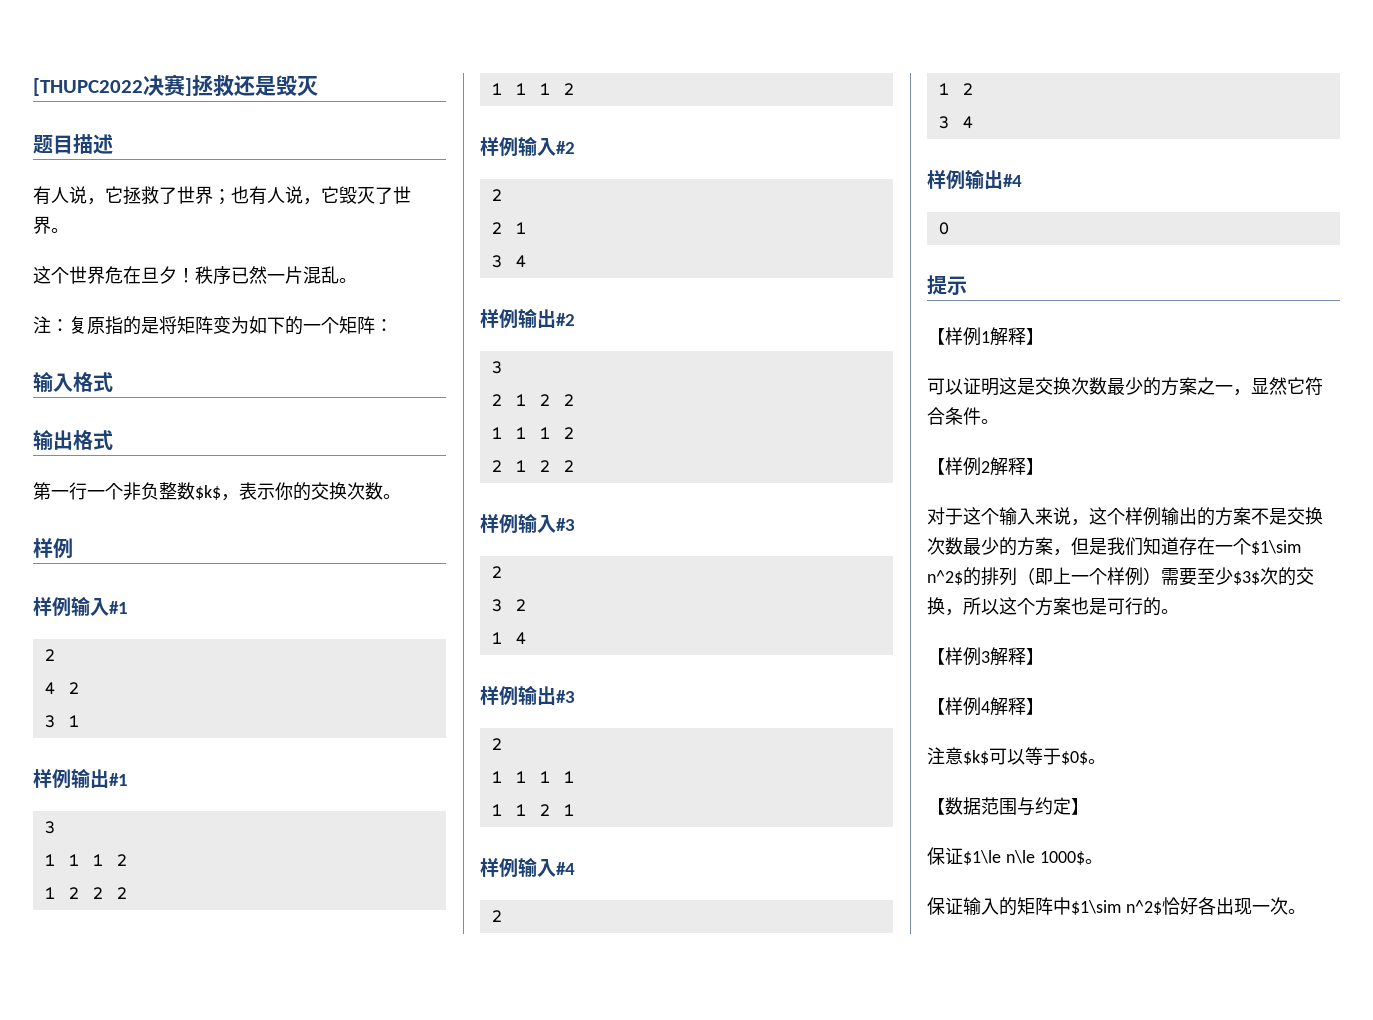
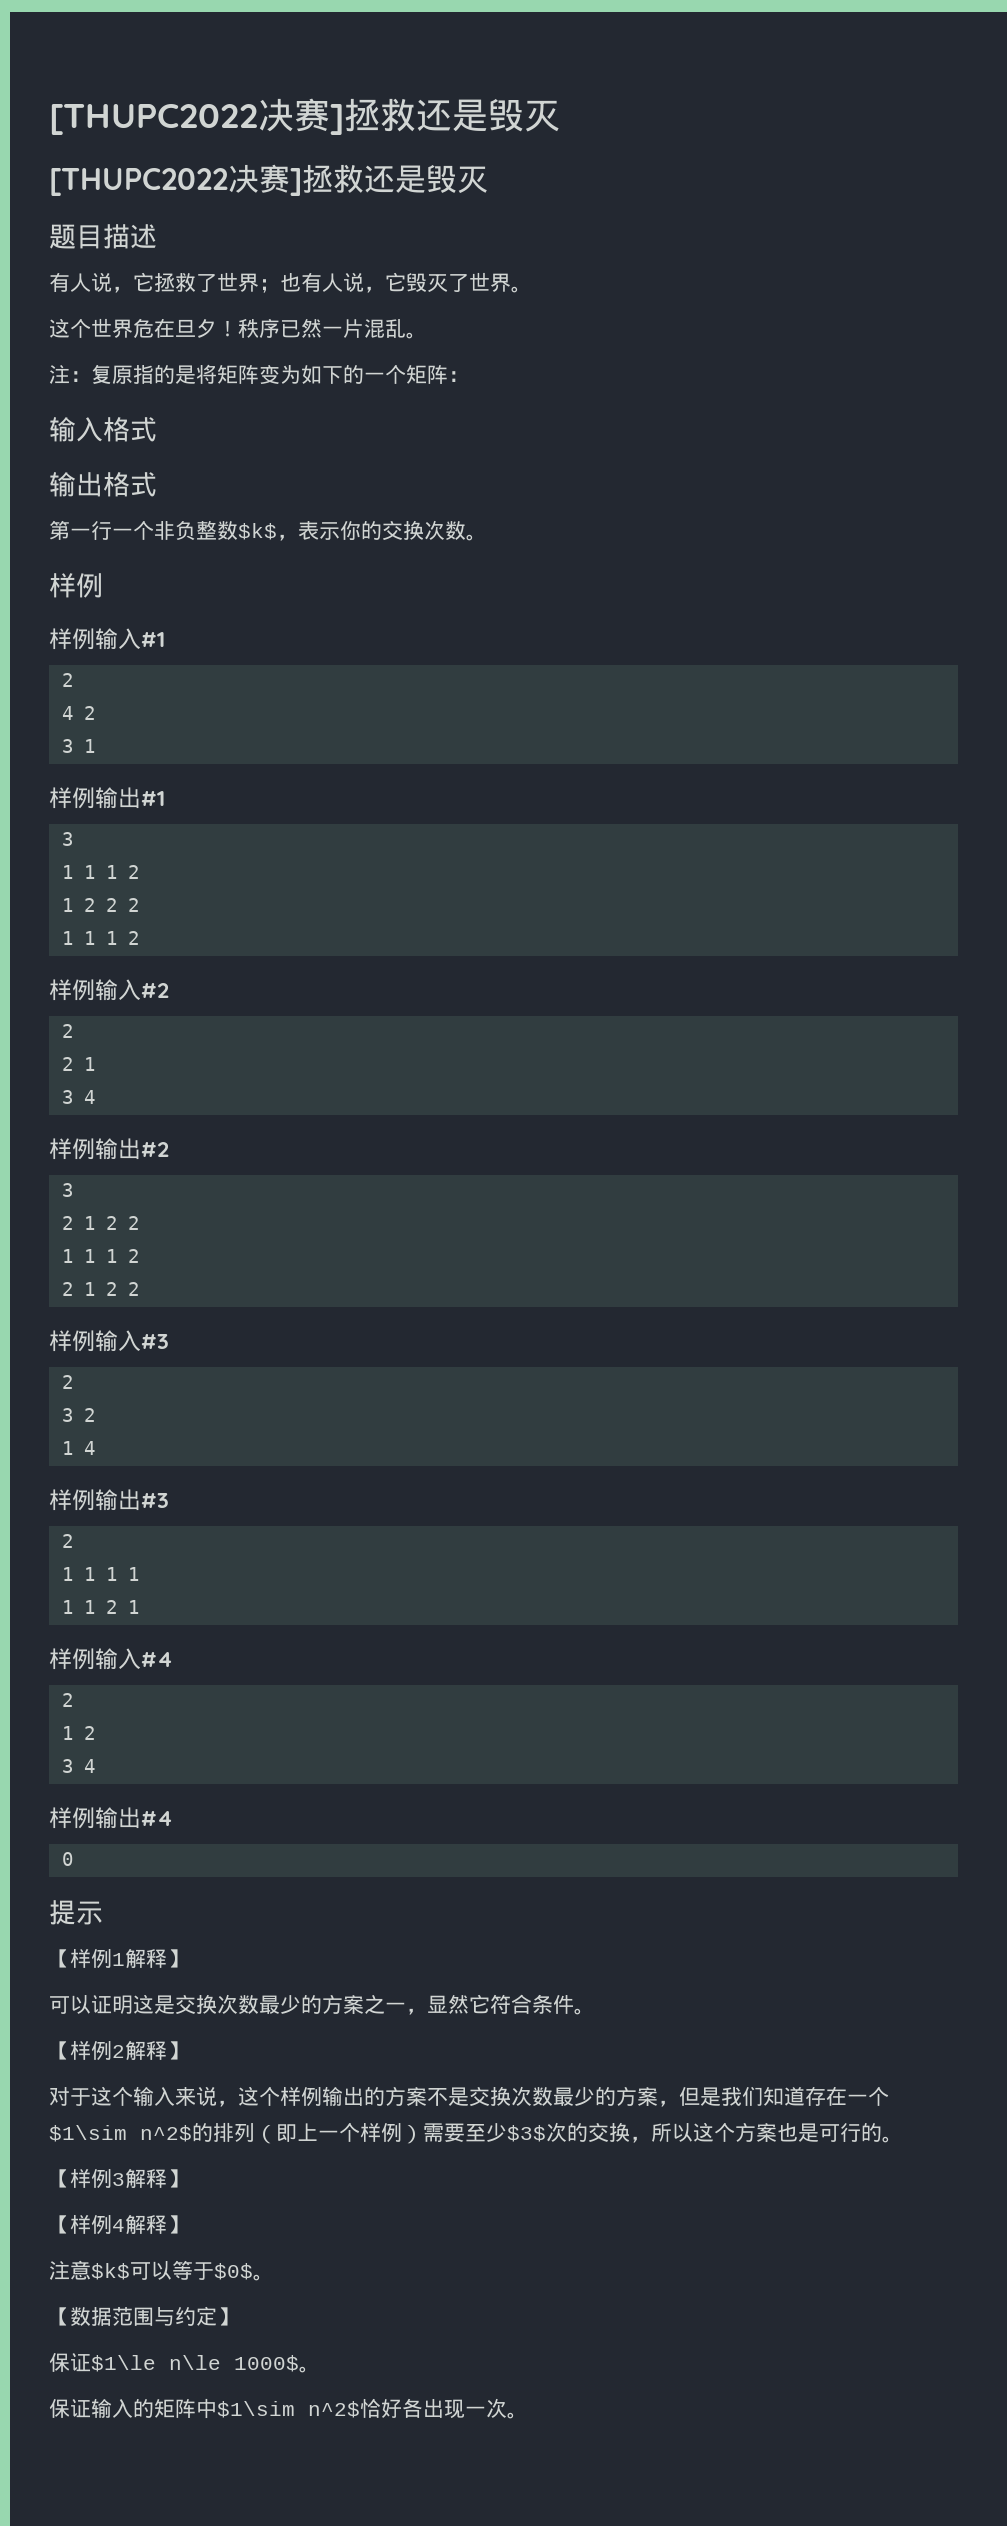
[33,74,318,97] [THUPC2022决赛]拯救还是毁灭 -> [49,98,560,135] [49,164,488,196] [THUPC2022决赛]拯救还是毁灭 // [THUPC2022决赛]拯救还是毁灭

